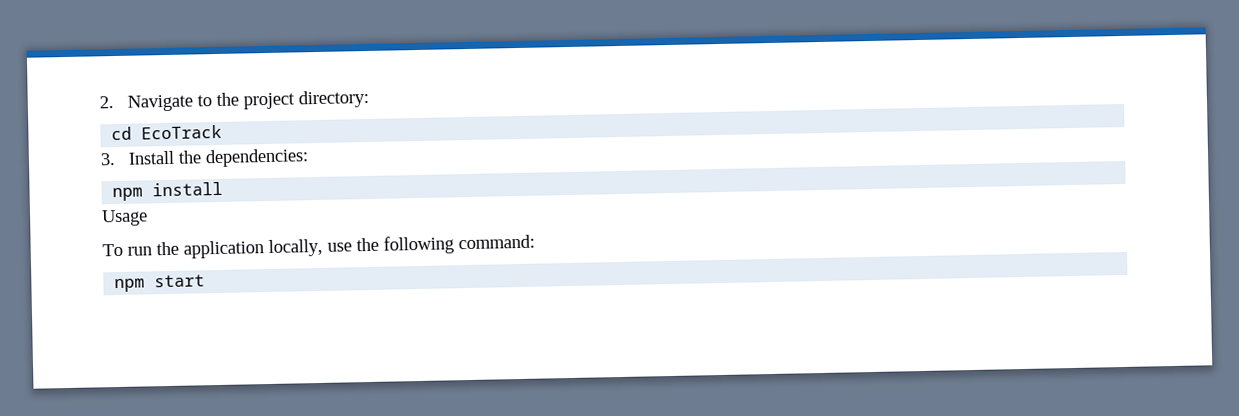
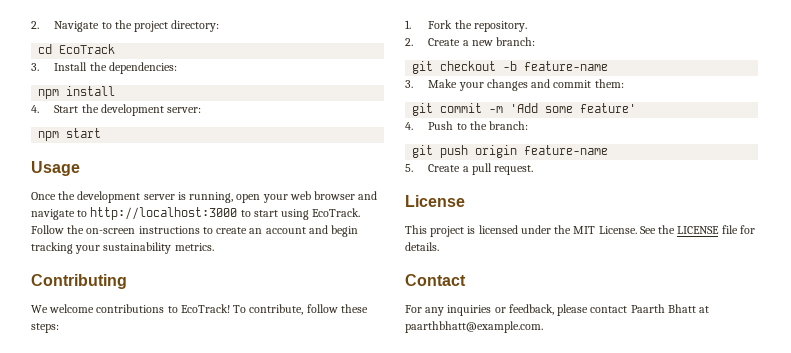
[101,209,148,227] [102,234,535,259] [114,274,206,293] Usage // To run the application locally, use the following command: // npm start -> [31,104,202,116] [38,128,102,141] [31,161,80,176] [31,191,378,203] [31,207,361,220] [31,225,359,237] [31,242,214,254] [31,274,127,289] [31,304,368,315] [31,323,59,333] [405,20,527,32] [405,37,536,46] [412,61,609,74] [405,79,624,91] [412,103,637,116] [405,121,529,130] [412,145,609,158] [405,163,534,175] [405,195,465,207] [405,225,755,237] [405,242,439,251] [405,274,466,286] [405,304,710,316] [405,321,543,333] 4. Start the development server: // npm start // Usage // Once the development server is running, open your web browser and navigate to http://localhost:3000 to start using EcoTrack. Follow the on-screen instructions to create an account and begin tracking your sustainability metrics. // Contributing // We welcome contributions to EcoTrack! To contribute, follow these steps: // 1. Fork the repository. // 2. Create a new branch: // git checkout -b feature-name // 3. Make your changes and commit them: // git commit -m 'Add some feature' // 4. Push to the branch: // git push origin feature-name // 5. Create a pull request. // License // This project is licensed under the MIT License. See the LICENSE file for details. // Contact // For any inquiries or feedback, please contact Paarth Bhatt at paarthbhatt@example.com.

